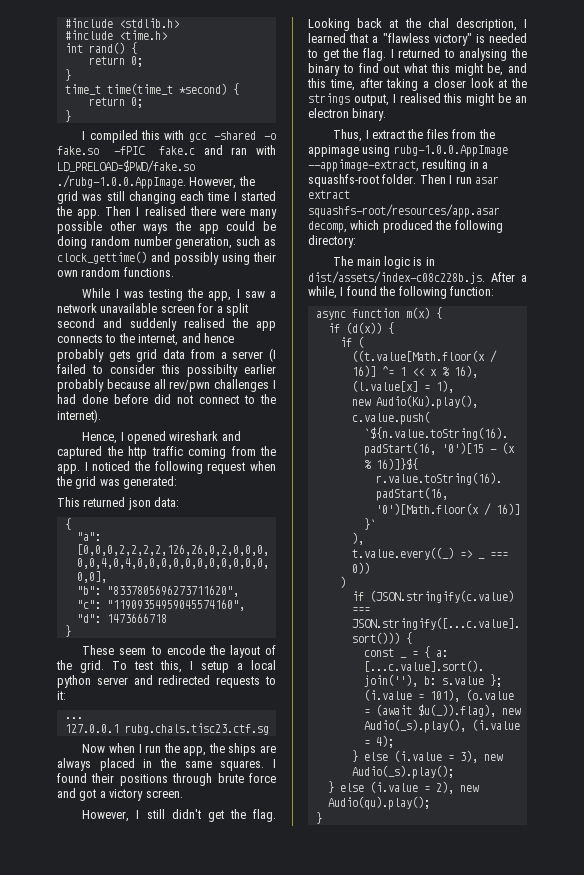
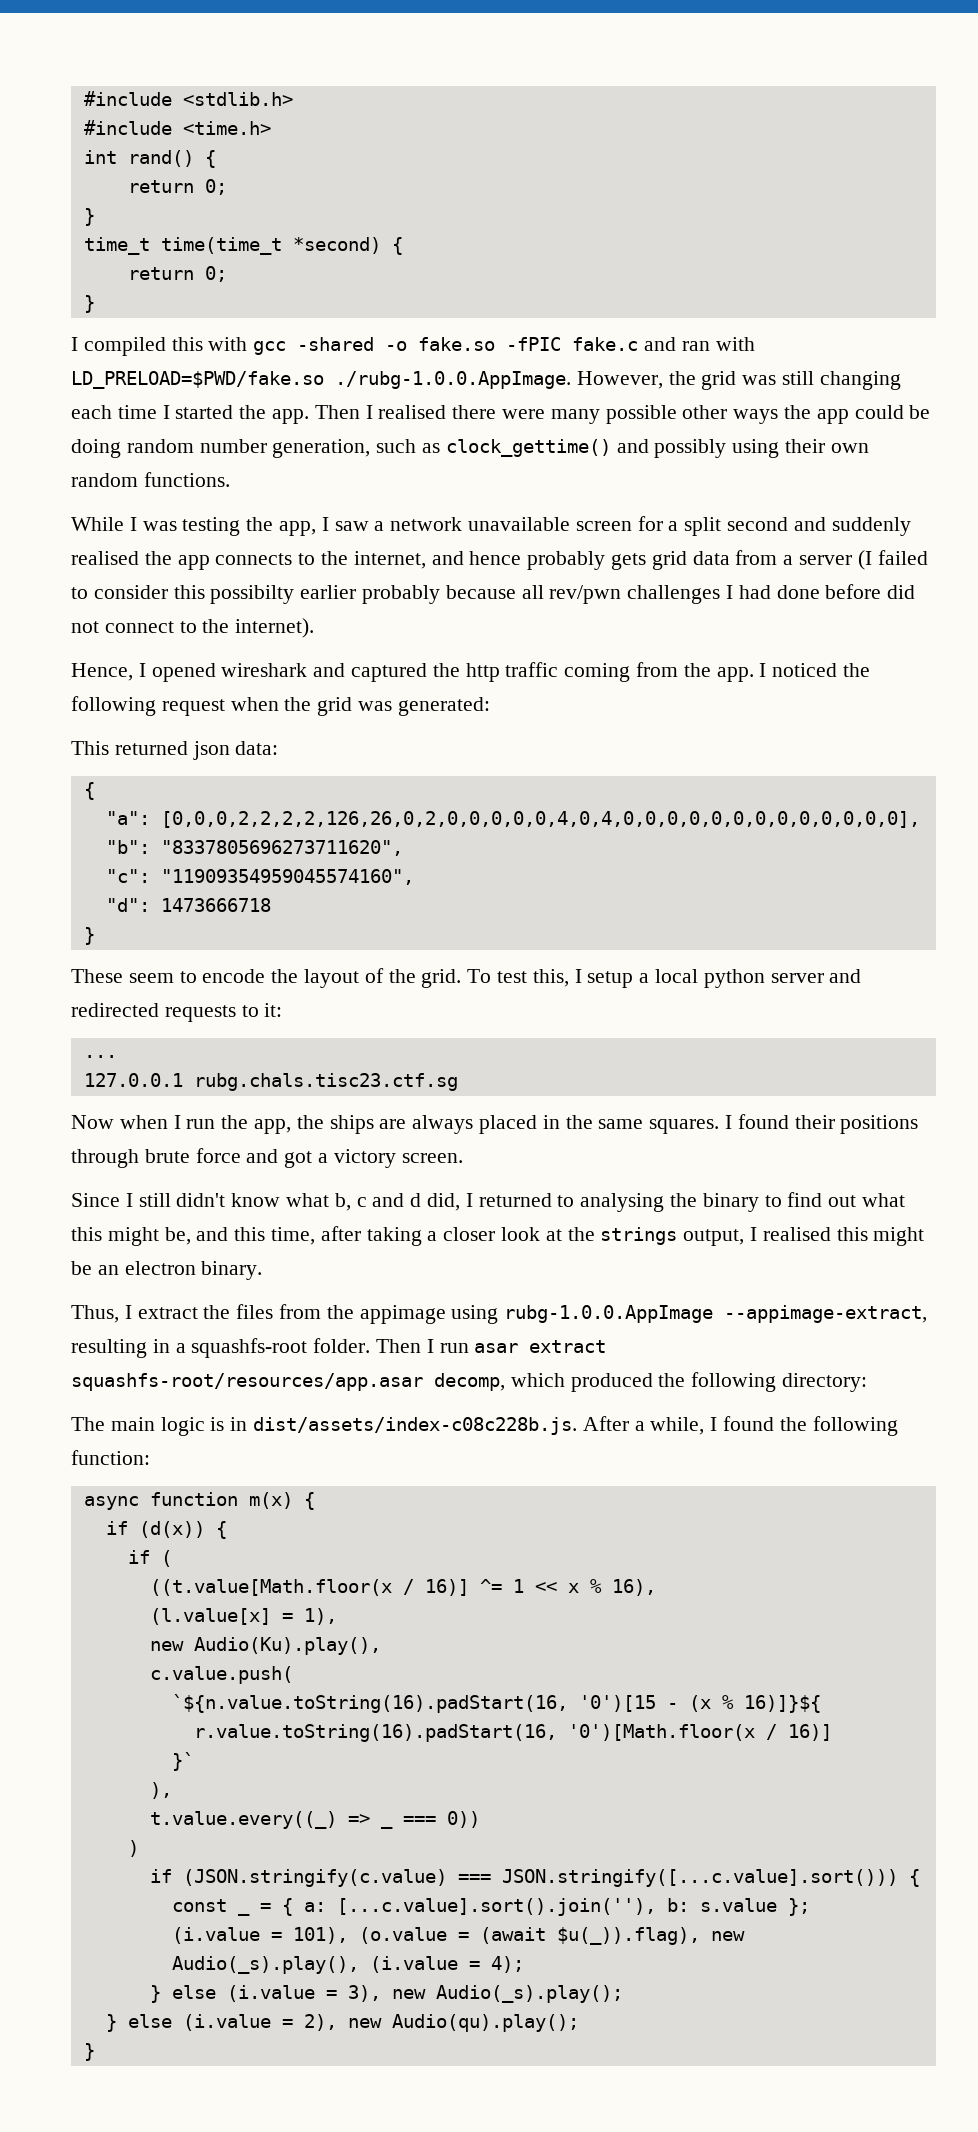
[82,810,130,822] However, -> [71,1193,120,1207] Since
[207,809,276,822] [308,18,527,31] [308,33,527,46] [307,48,386,61] get the flag. Looking back at the chal description, I learned that a "flawless victory" is needed to get the flag. -> [231,1193,461,1211] know what b, c and d did,

